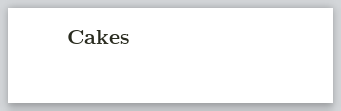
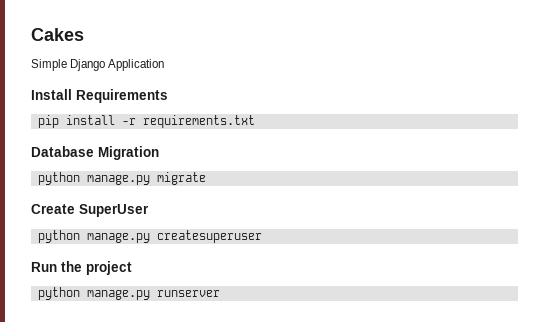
(130, 37) none -> [31,59,165,71] [31,89,168,103] [37,115,255,128] [31,146,159,160] [37,172,206,185] [31,204,149,217] [37,230,262,243] [31,261,132,275] [37,287,220,300] // Simple Django Application // Install Requirements // pip install -r requirements.txt // Database Migration // python manage.py migrate // Create SuperUser // python manage.py createsuperuser // Run the project // python manage.py runserver

